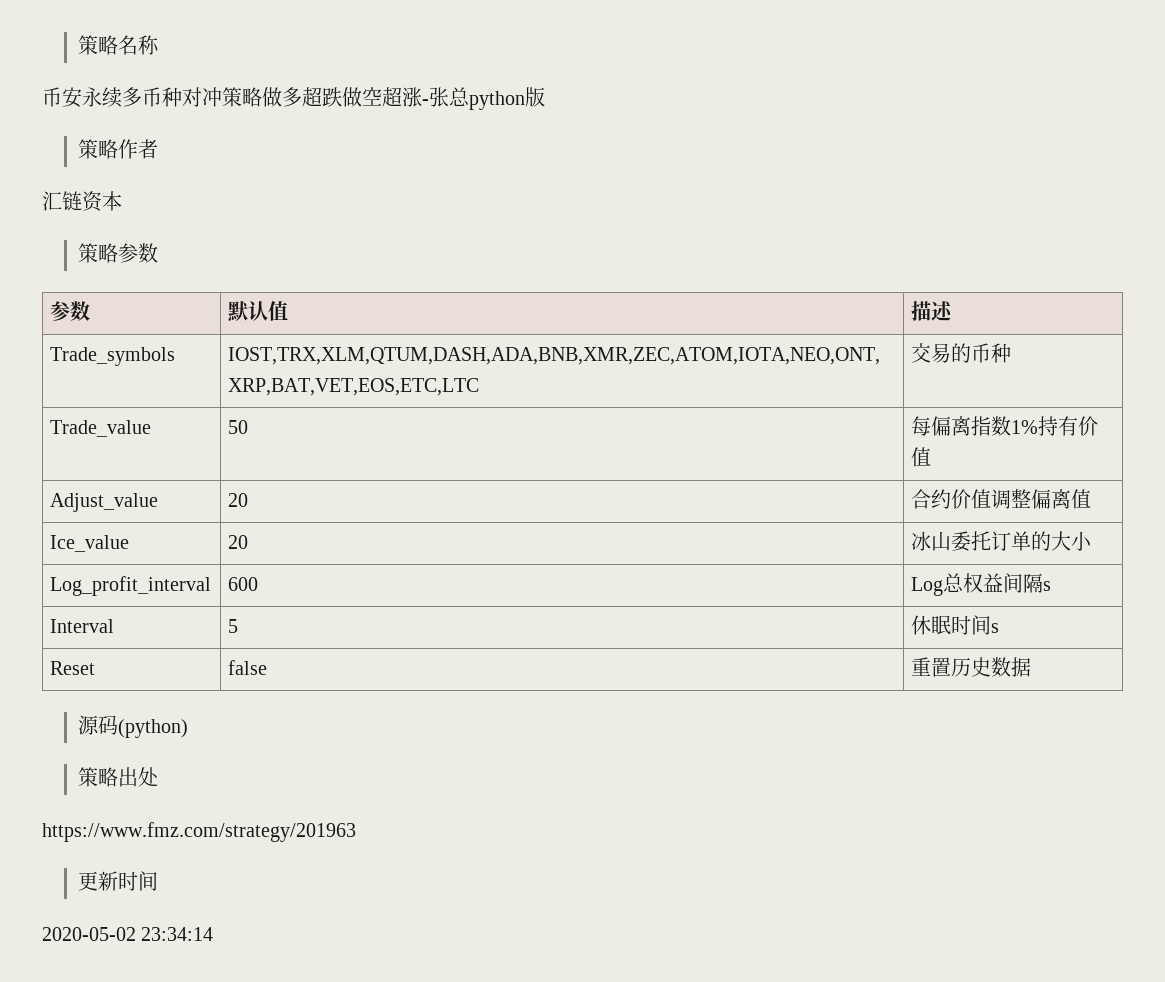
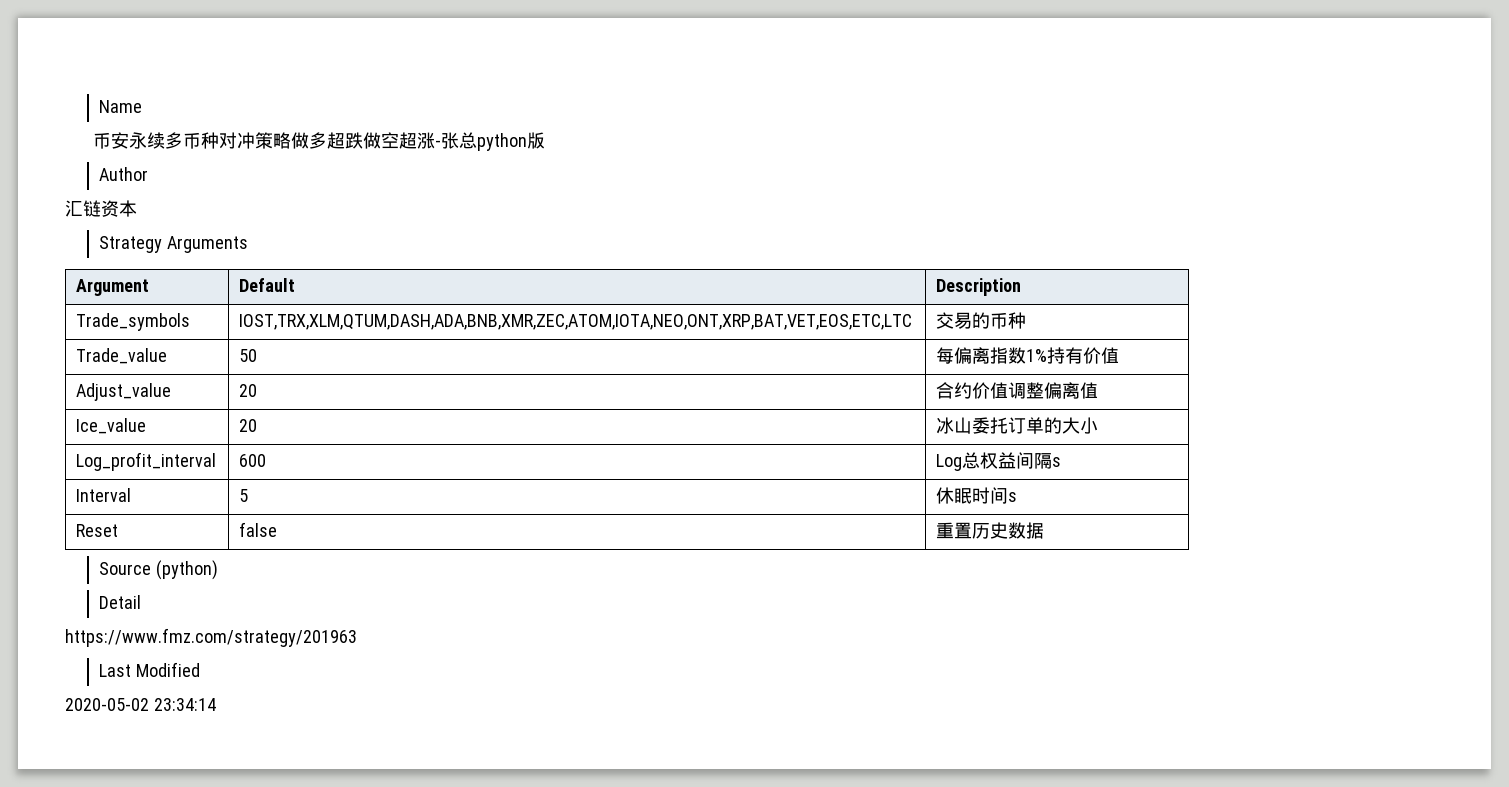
[77,35,159,55] 策略名称 -> [99,100,143,113] Name
[77,139,158,159] 策略作者 -> [99,167,149,181] Author
[77,243,158,263] [50,301,91,321] [228,301,289,322] [911,301,954,321] 策略参数 // 参数 | 默认值 | 描述 -> [99,236,249,253] [76,279,150,296] [239,278,296,292] [936,278,1022,296] Strategy Arguments // Argument | Default | Description
[77,715,118,735] 源码 -> [99,562,152,575] Source
[77,767,158,787] 策略出处 -> [99,595,142,609] Detail
[77,871,158,891] 更新时间 -> [99,662,201,677] Last Modified

